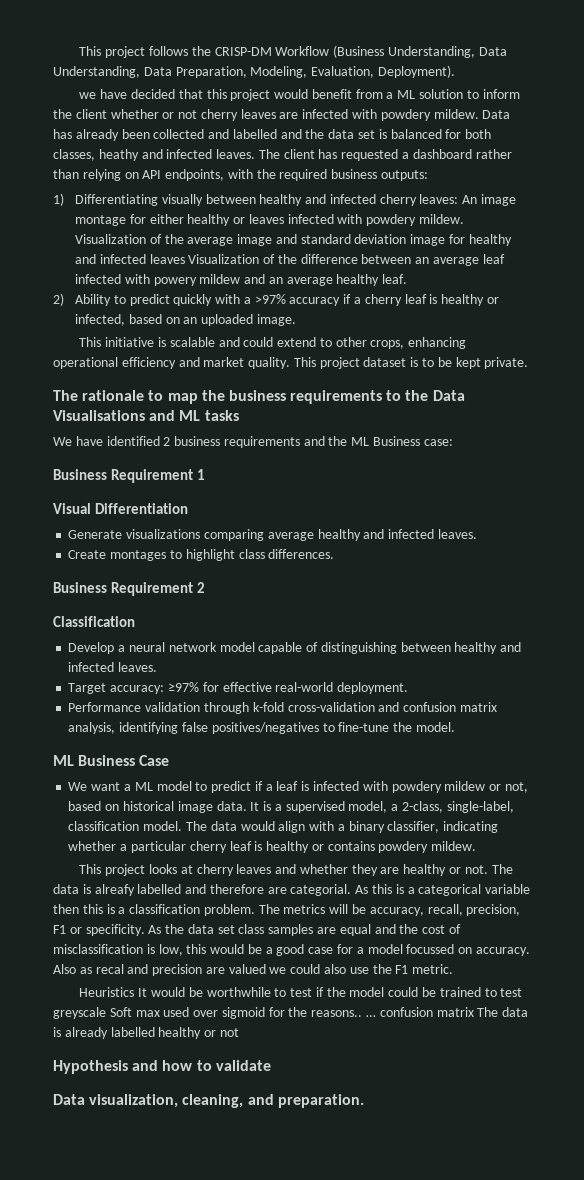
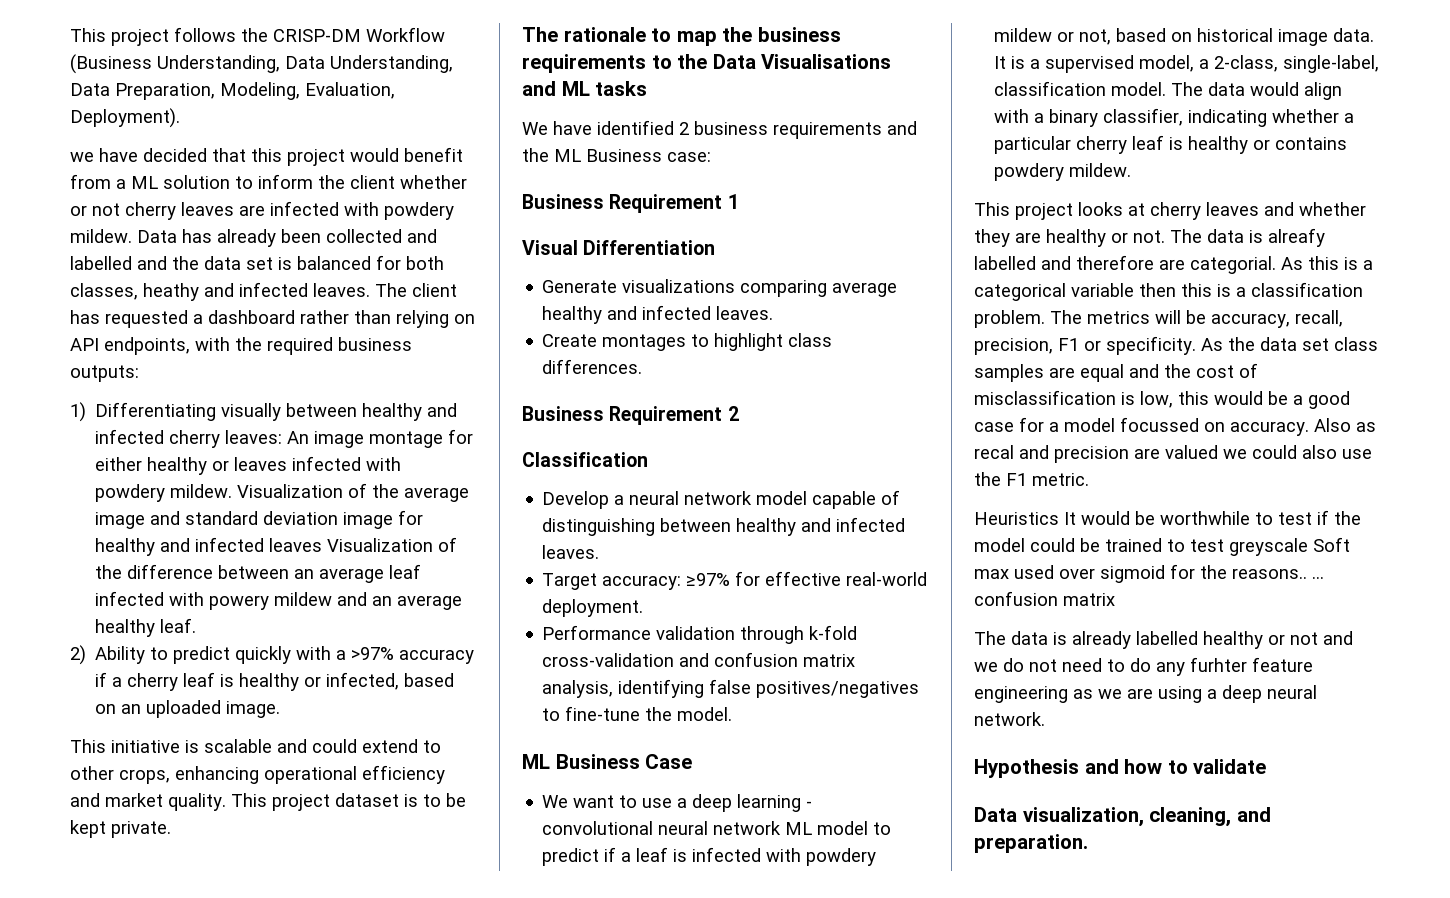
[123,784,131,791] a -> [619,794,813,812] [542,821,782,835] to use a deep learning - convolutional neural network
(474, 1012) none -> (1115, 599) //
(239, 1032) none -> [1323,631,1353,645] [974,657,1313,676] [974,685,1317,703] [974,712,1045,726] and we do not need to do any furhter feature engineering as we are using a deep neural network.

